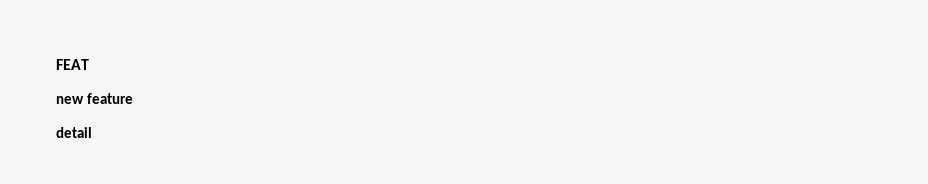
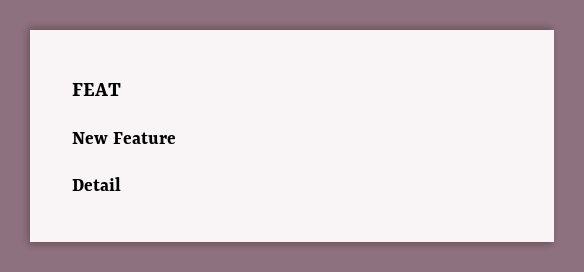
[56,93,134,104] [56,127,92,138] new feature // detail -> [72,132,177,144] [72,177,121,191] New Feature // Detail

